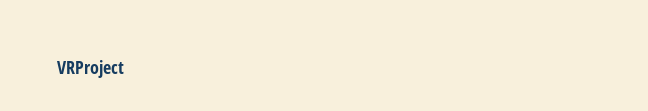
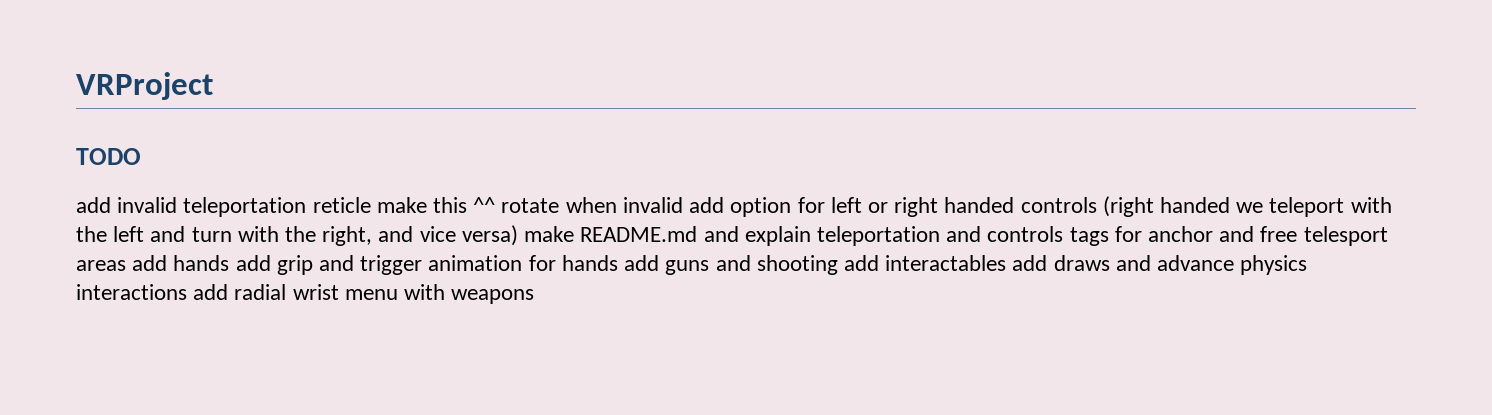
(124, 69) none -> [76,148,141,165] [76,196,1392,217] [76,225,1388,246] [76,255,1308,275] [76,284,535,304] // TODO // add invalid teleportation reticle make this ^^ rotate when invalid add option for left or right handed controls (right handed we teleport with the left and turn with the right, and vice versa) make README.md and explain teleportation and controls tags for anchor and free telesport areas add hands add grip and trigger animation for hands add guns and shooting add interactables add draws and advance physics interactions add radial wrist menu with weapons

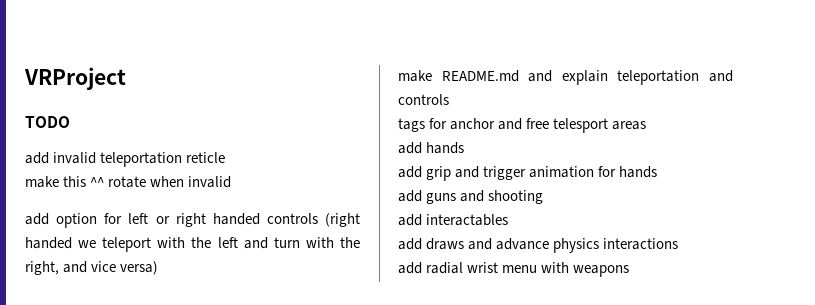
(371, 205) none -> (226, 157) //
(683, 205) none -> (232, 182) //
(518, 235) none -> (159, 268) //
(1064, 234) none -> (449, 99) //
(126, 265) none -> (647, 125) //
(230, 263) none -> (465, 148) //
(618, 263) none -> (658, 172) //
(838, 265) none -> (544, 197) //
(1007, 263) none -> (509, 220) //
(187, 292) none -> (679, 244) //

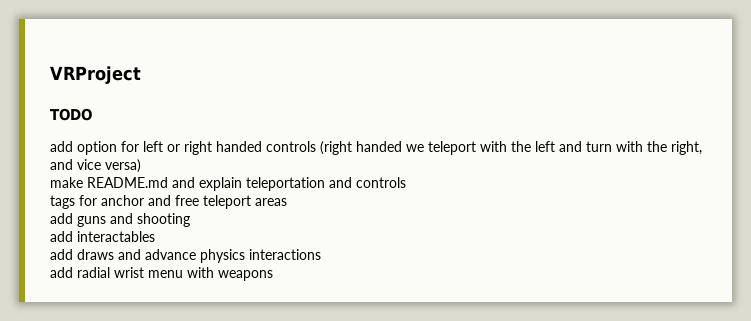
[25,152,226,167] [25,176,232,188] // add invalid teleportation reticle // make this ^^ rotate when invalid -> (92, 114) none
[553,118,609,133] telesport -> [203,195,251,209] teleport
[398,142,465,154] [398,166,658,181] // add hands // add grip and trigger animation for hands -> (287, 202) none

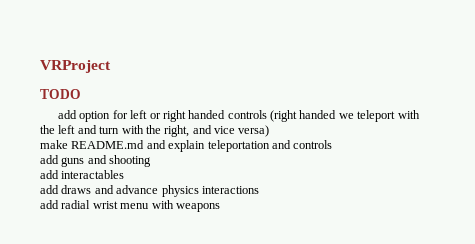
[50,195,287,209] // tags for anchor and free teleport areas -> (333, 144) none

